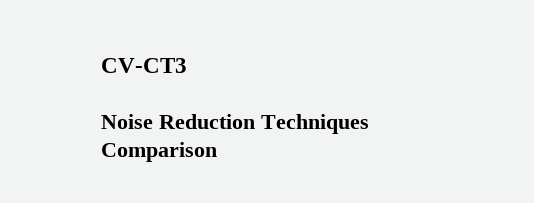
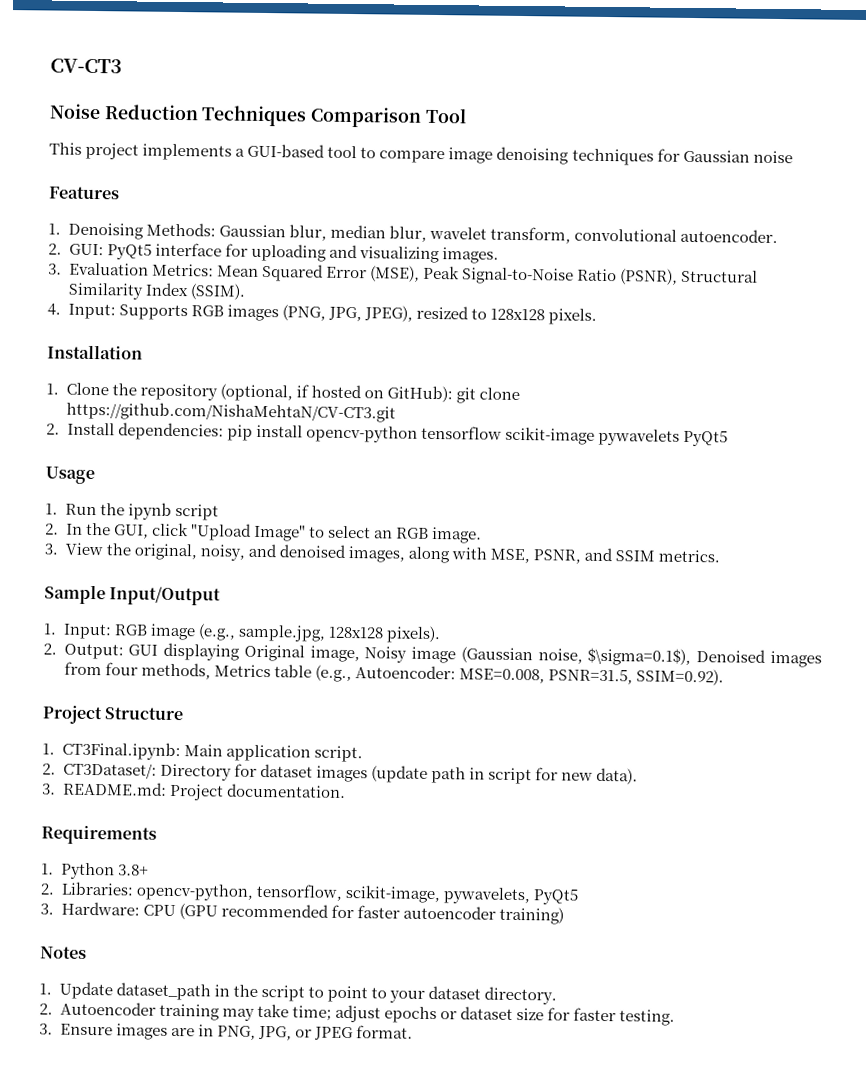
(217, 152) none -> [424,107,467,124] [49,142,793,166] [49,186,120,200] [48,222,779,244] [48,242,499,264] [48,262,758,285] [67,282,246,300] [47,303,598,325] [47,344,143,360] [46,382,521,404] [65,401,396,423] [46,422,728,447] [45,466,95,485] [45,502,219,521] [45,522,483,544] [44,542,721,564] [44,584,222,606] [43,623,441,644] [43,642,822,668] [63,661,724,686] [42,705,185,725] [42,741,363,763] [42,762,639,785] [42,781,346,801] [41,825,157,845] [41,862,149,880] [40,881,578,905] [40,901,564,925] [40,946,87,959] [39,981,558,1005] [39,1001,676,1026] [39,1023,413,1041] Tool // This project implements a GUI-based tool to compare image denoising techniques for Gaussian noise // Features // 1. Denoising Methods: Gaussian blur, median blur, wavelet transform, convolutional autoencoder. // 2. GUI: PyQt5 interface for uploading and visualizing images. // 3. Evaluation Metrics: Mean Squared Error (MSE), Peak Signal-to-Noise Ratio (PSNR), Structural Similarity Index (SSIM). // 4. Input: Supports RGB images (PNG, JPG, JPEG), resized to 128x128 pixels. // Installation // 1. Clone the repository (optional, if hosted on GitHub): git clone https://github.com/NishaMehtaN/CV-CT3.git // 2. Install dependencies: pip install opencv-python tensorflow scikit-image pywavelets PyQt5 // Usage // 1. Run the ipynb script // 2. In the GUI, click "Upload Image" to select an RGB image. // 3. View the original, noisy, and denoised images, along with MSE, PSNR, and SSIM metrics. // Sample Input/Output // 1. Input: RGB image (e.g., sample.jpg, 128x128 pixels). // 2. Output: GUI displaying Original image, Noisy image (Gaussian noise, $\sigma=0.1$), Denoised images from four methods, Metrics table (e.g., Autoencoder: MSE=0.008, PSNR=31.5, SSIM=0.92). // Project Structure // 1. CT3Final.ipynb: Main application script. // 2. CT3Dataset/: Directory for dataset images (update path in script for new data). // 3. README.md: Project documentation. // Requirements // 1. Python 3.8+ // 2. Libraries: opencv-python, tensorflow, scikit-image, pywavelets, PyQt5 // 3. Hardware: CPU (GPU recommended for faster autoencoder training) // Notes // 1. Update dataset_path in the script to point to your dataset directory. // 2. Autoencoder training may take time; adjust epochs or dataset size for faster testing. // 3. Ensure images are in PNG, JPG, or JPEG format.

